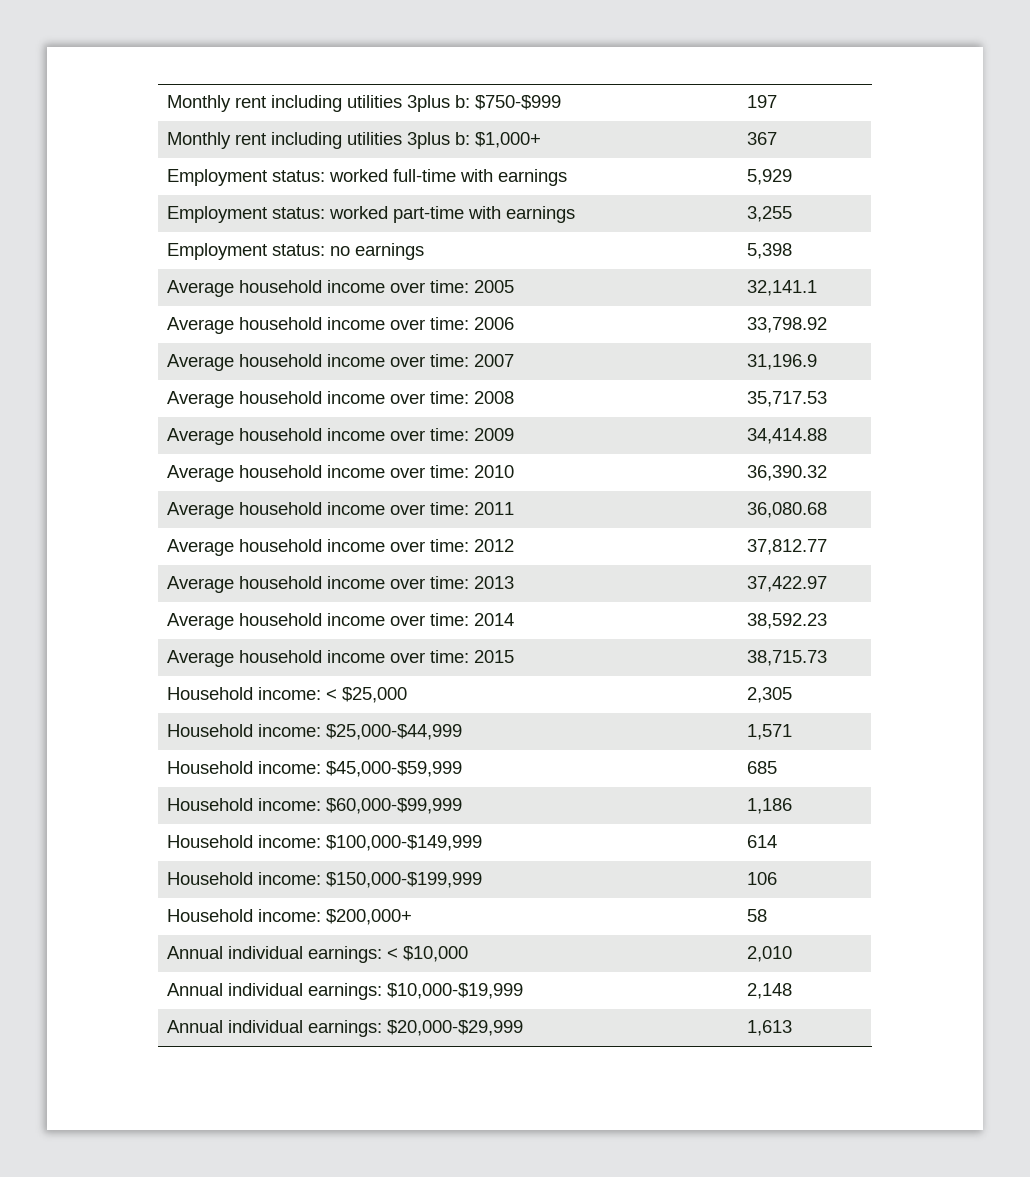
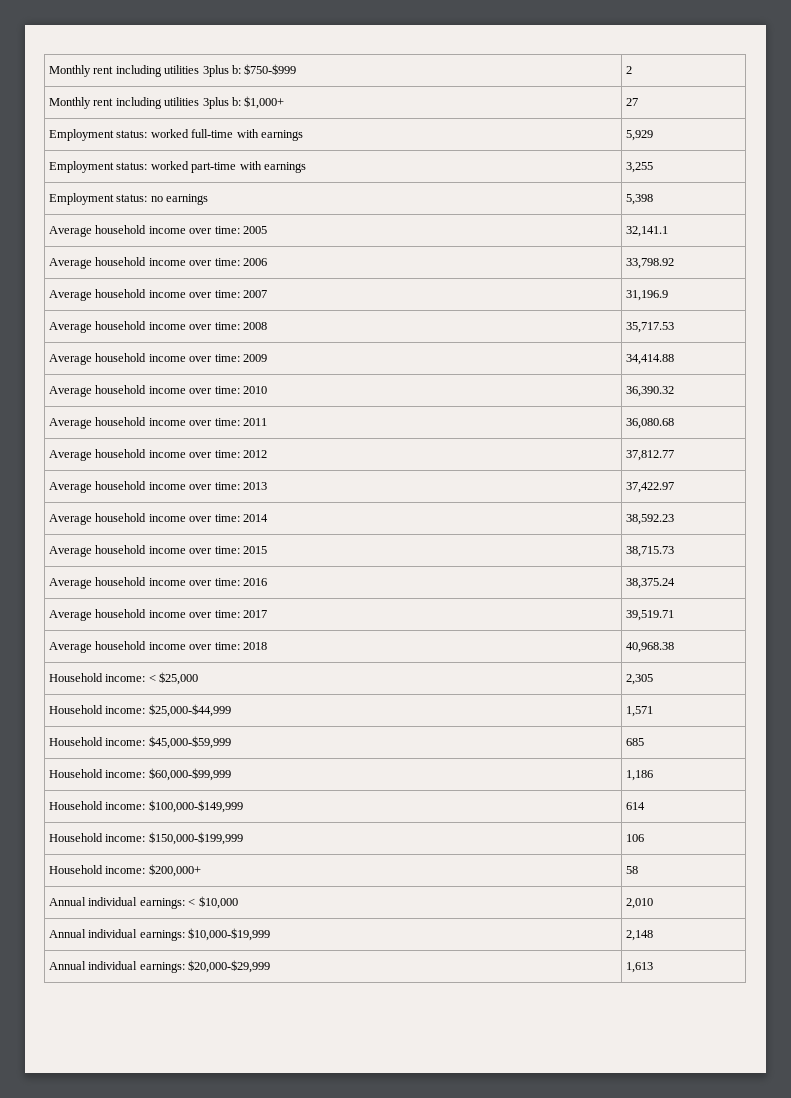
[747,95,778,108] 197 -> [626,66,633,74] 2
[747,132,778,145] 367 -> [626,98,639,106] 27
(828, 658) none -> [49,577,267,589] [626,578,676,589] [49,609,267,621] [626,610,675,621] [49,641,267,653] [626,642,675,653] // Average household income over time: 2016 | 38,375.24 // Average household income over time: 2017 | 39,519.71 // Average household income over time: 2018 | 40,968.38

